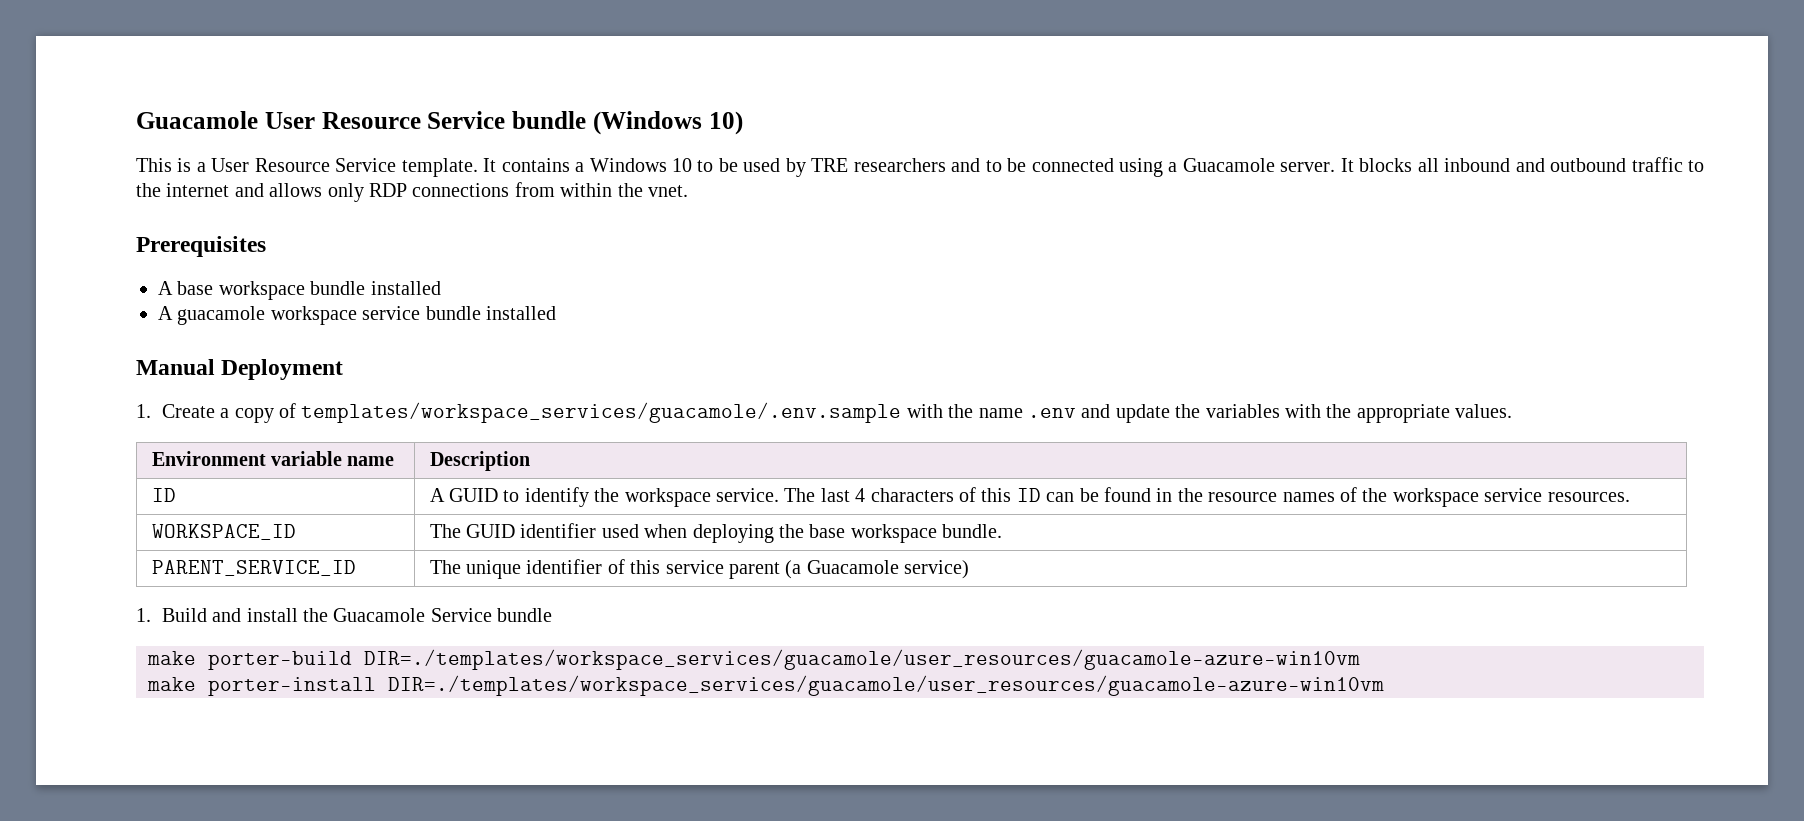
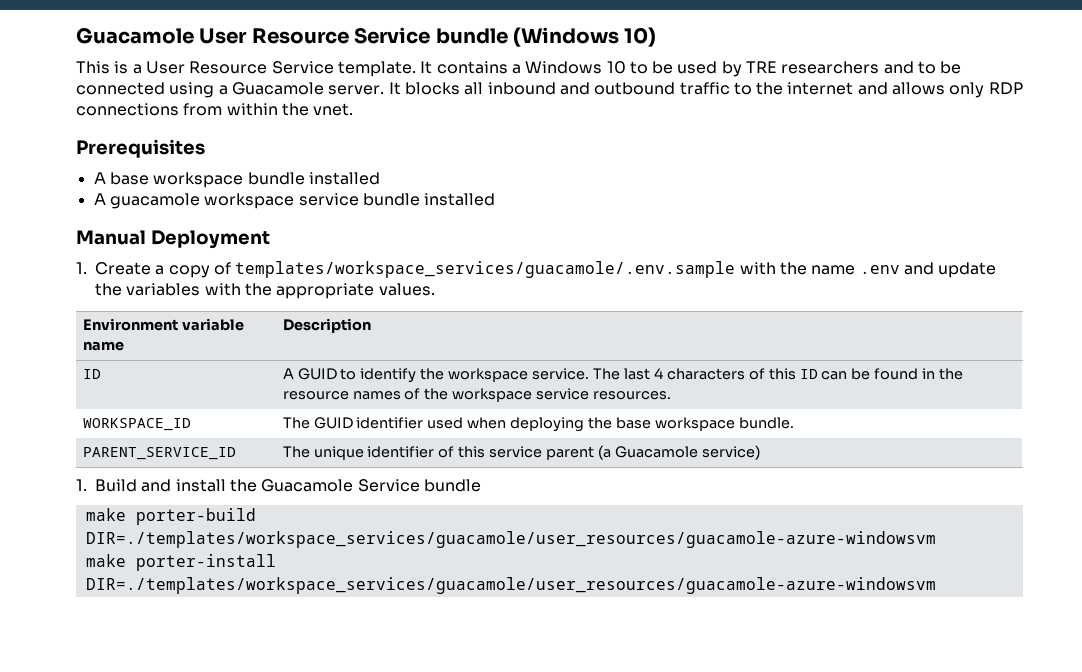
[364,649,1360,670] DIR=./templates/workspace_services/guacamole/user_resources/guacamole-azure-win10vm -> [85,531,936,548] DIR=./templates/workspace_services/guacamole/user_resources/guacamole-azure-windowsvm
[388,675,1384,696] DIR=./templates/workspace_services/guacamole/user_resources/guacamole-azure-win10vm -> [85,577,936,594] DIR=./templates/workspace_services/guacamole/user_resources/guacamole-azure-windowsvm

